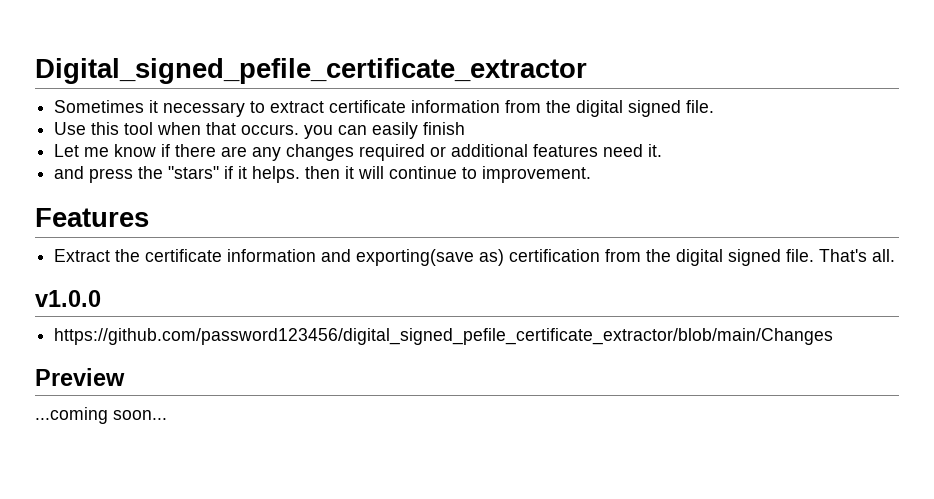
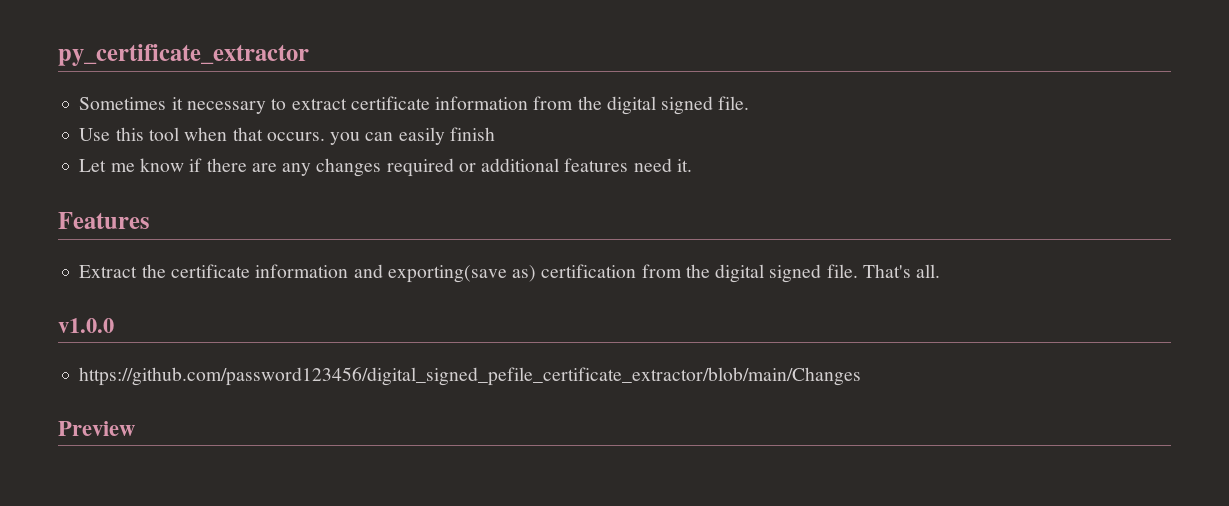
[35,58,587,84] Digital_signed_pefile_certificate_extractor -> [58,44,309,66] py_certificate_extractor
[54,166,592,183] // and press the "stars" if it helps. then it will continue to improvement. -> (692, 165) none
[35,407,167,424] // ...coming soon... -> (135, 428) none

